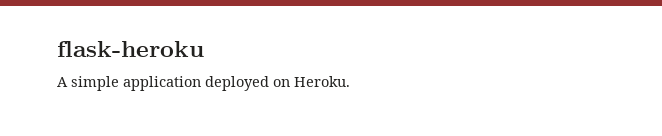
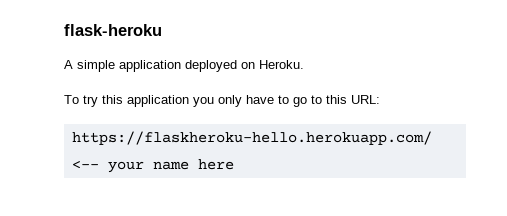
(350, 81) none -> [64,95,380,107] [71,131,432,145] [71,159,234,173] // To try this application you only have to go to this URL: // https://flaskheroku-hello.herokuapp.com/ <-- your name here

